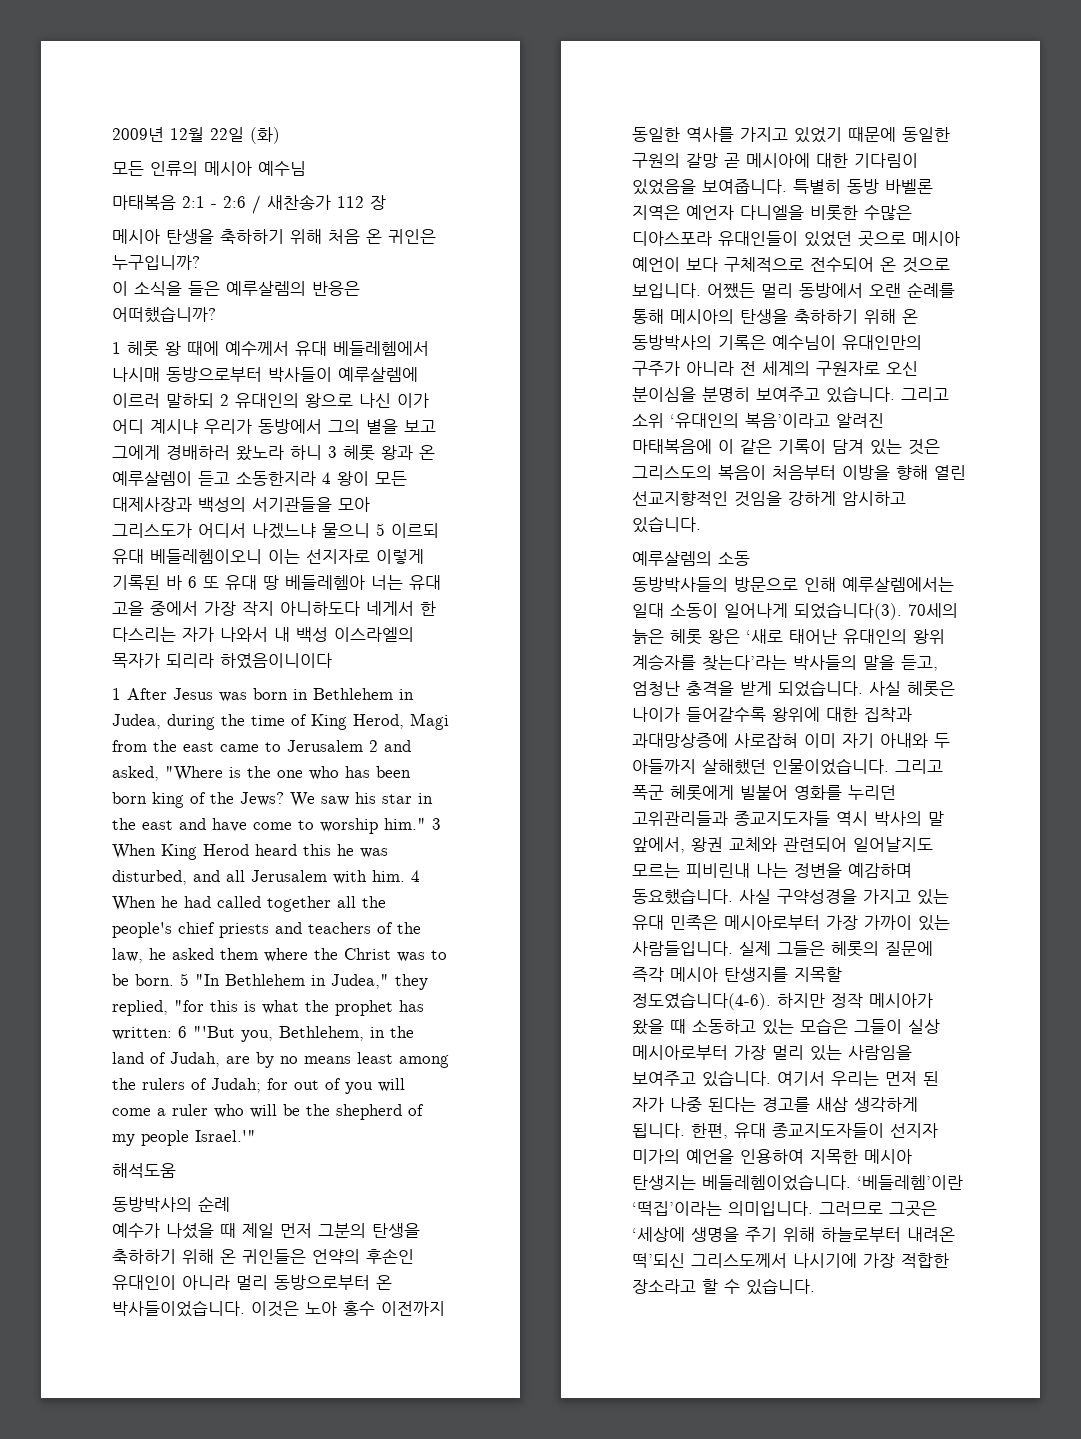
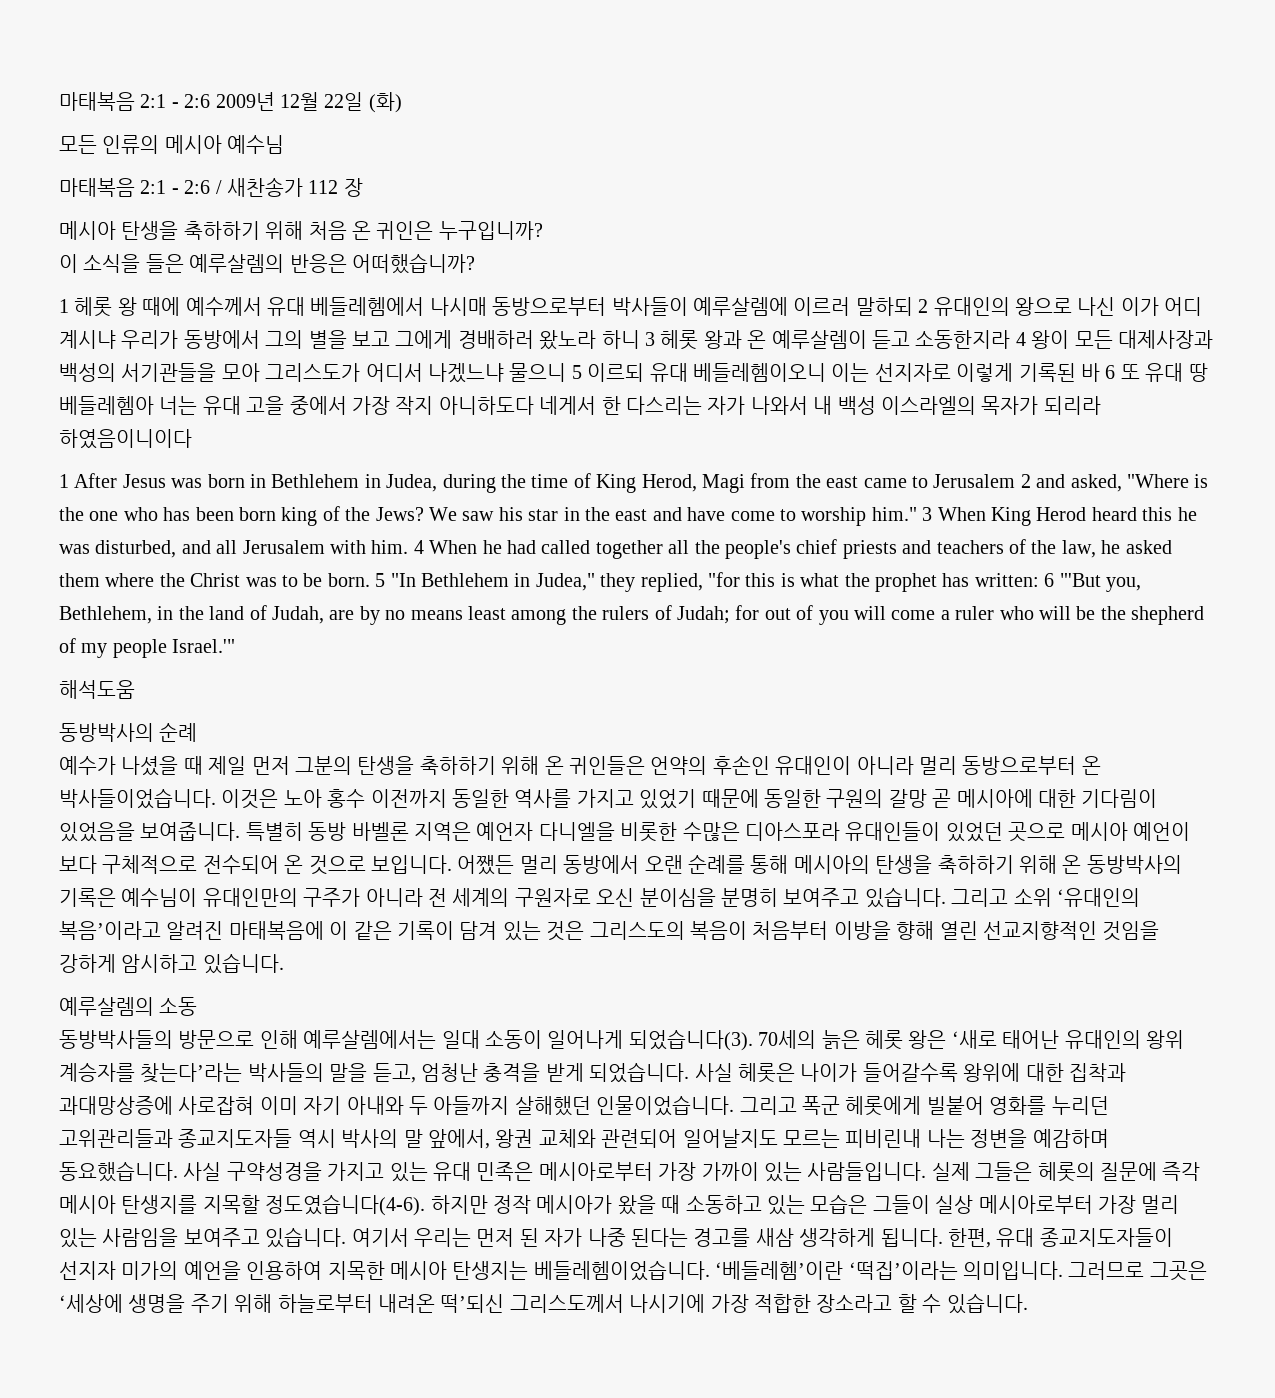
(112, 134) none -> [59,92,211,111] 마태복음 2:1 - 2:6

